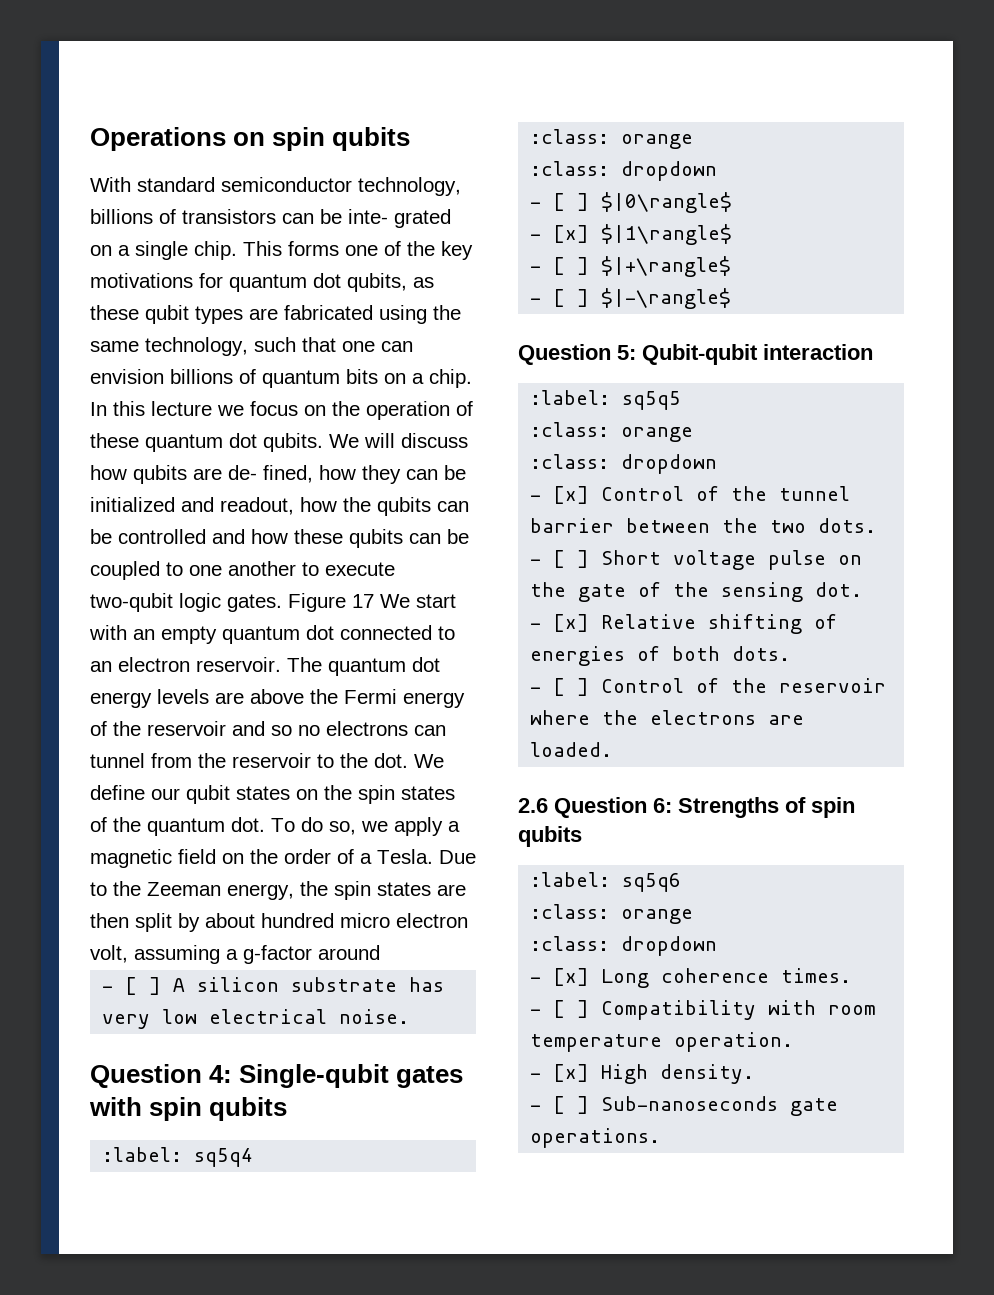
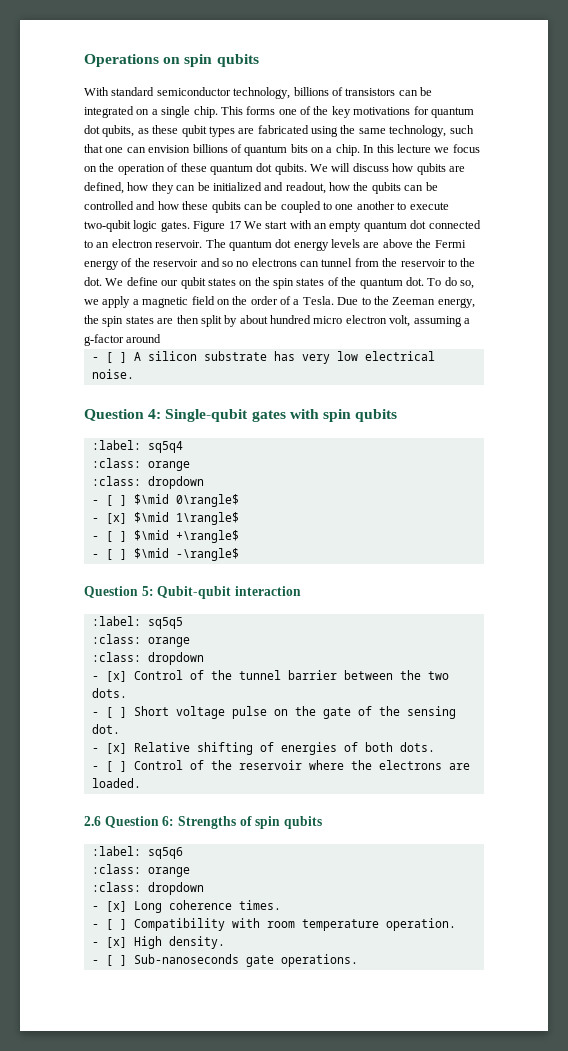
[348,209,451,228] inte- grated -> [84,106,134,118] integrated
[228,465,313,483] de- fined, -> [84,182,124,194] defined,
[601,192,733,213] [530,224,733,245] [530,256,732,277] [530,288,732,309] $|0\rangle$ // - [x] $|1\rangle$ // - [ ] $|+\rangle$ // - [ ] $|-\rangle$ -> [133,494,239,507] [91,512,239,525] [91,530,239,543] [91,548,239,561] $\mid 0\rangle$ // - [x] $\mid 1\rangle$ // - [ ] $\mid +\rangle$ // - [ ] $\mid -\rangle$

